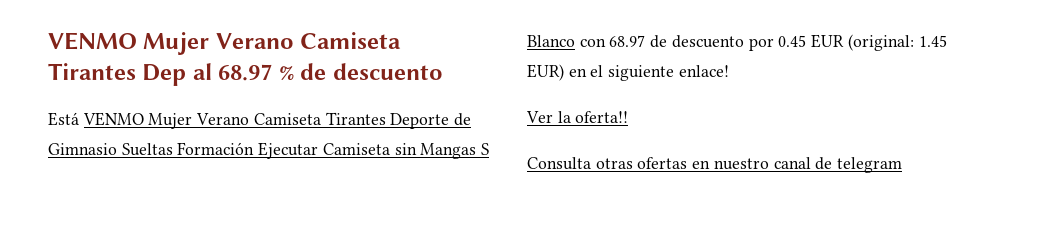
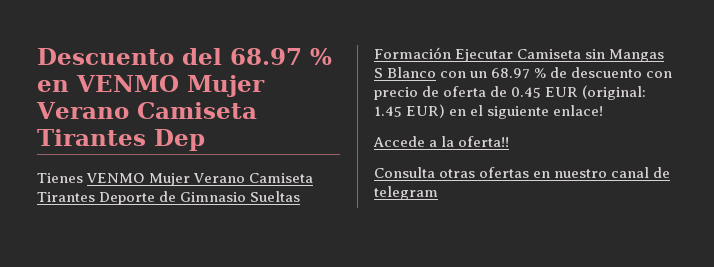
(48, 41) none -> [37,48,332,65] [37,80,69,92] Descuento del 68.97 % en
[192,63,443,81] [48,112,79,126] al 68.97 % de descuento // Está -> [37,173,83,183] // Tienes
[609,35,774,51] 68.97 de descuento por -> [470,67,673,79] [374,86,508,100] un 68.97 % de descuento con precio de oferta de
[526,111,553,123] Ver -> [373,136,438,147] Accede a

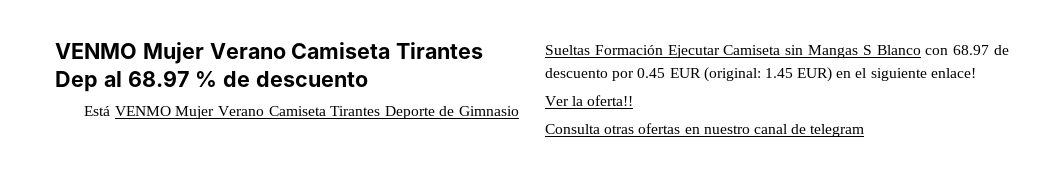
[37,48,332,65] [37,80,69,92] Descuento del 68.97 % en -> (55, 51) none
[37,173,83,183] // Tienes -> [103,70,369,87] [84,106,111,116] al 68.97 % de descuento // Está
[470,67,673,79] [374,86,508,100] un 68.97 % de descuento con precio de oferta de -> [953,45,1010,55] [545,68,635,81] 68.97 de descuento por
[373,136,438,147] Accede a -> [545,96,569,106] Ver

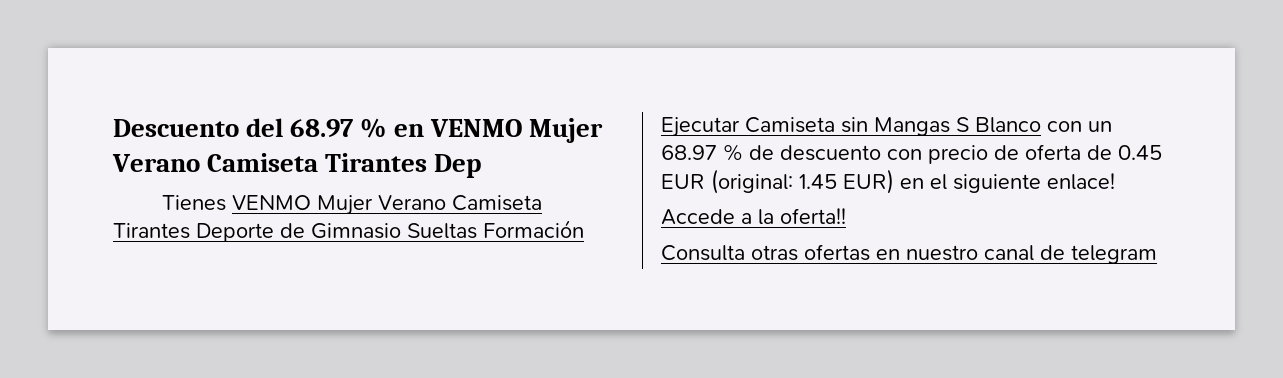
(55, 51) none -> [113,118,424,138] Descuento del 68.97 % en
[103,70,369,87] [84,106,111,116] al 68.97 % de descuento // Está -> [162,195,227,211] // Tienes
[953,45,1010,55] [545,68,635,81] 68.97 de descuento por -> [1088,121,1112,132] [661,144,1112,164] un 68.97 % de descuento con precio de oferta de
[545,96,569,106] Ver -> [661,209,752,225] Accede a

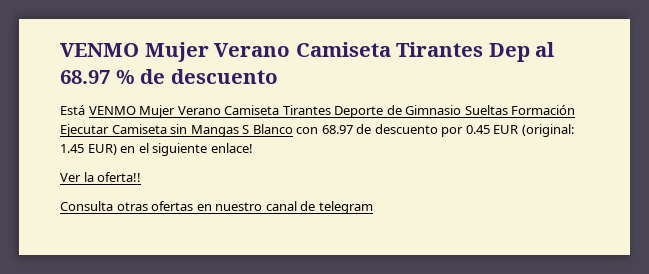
[113,118,424,138] Descuento del 68.97 % en -> (60, 50) none
[162,195,227,211] // Tienes -> [535,42,555,57] [60,69,278,84] [60,105,85,115] al 68.97 % de descuento // Está
[1088,121,1112,132] [661,144,1112,164] un 68.97 % de descuento con precio de oferta de -> [321,124,464,137] 68.97 de descuento por
[661,209,752,225] Accede a -> [60,173,81,182] Ver

